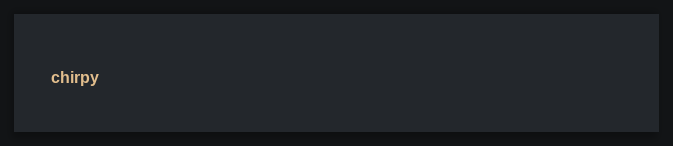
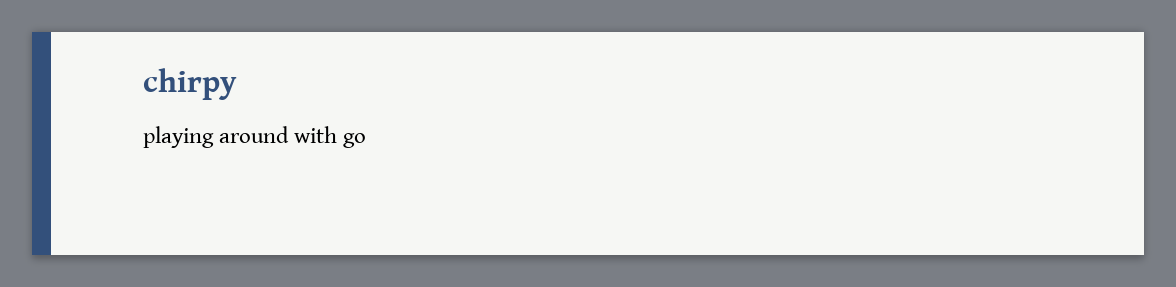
(99, 78) none -> [143,126,367,148] // playing around with go

